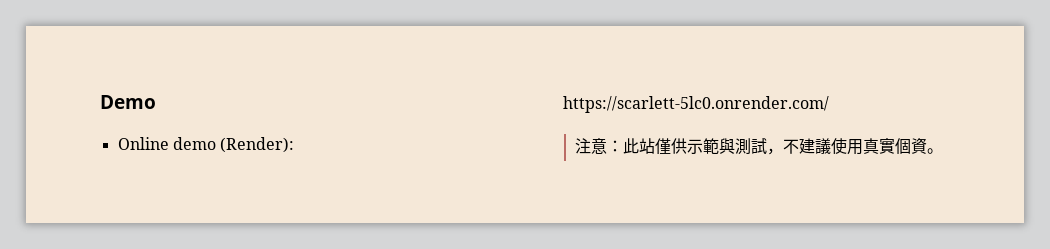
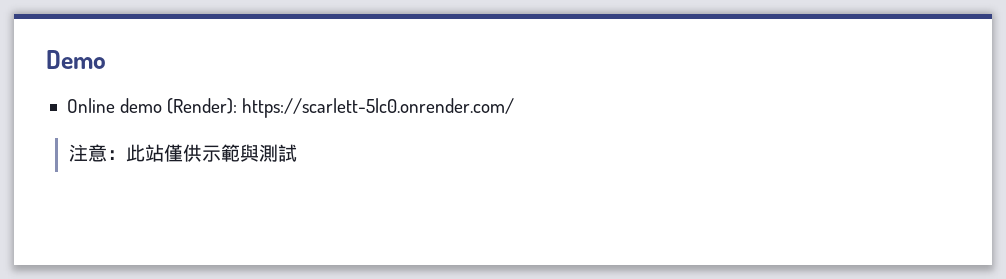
[766,138,943,155] ，不建議使用真實個資。 -> (297, 153) none

